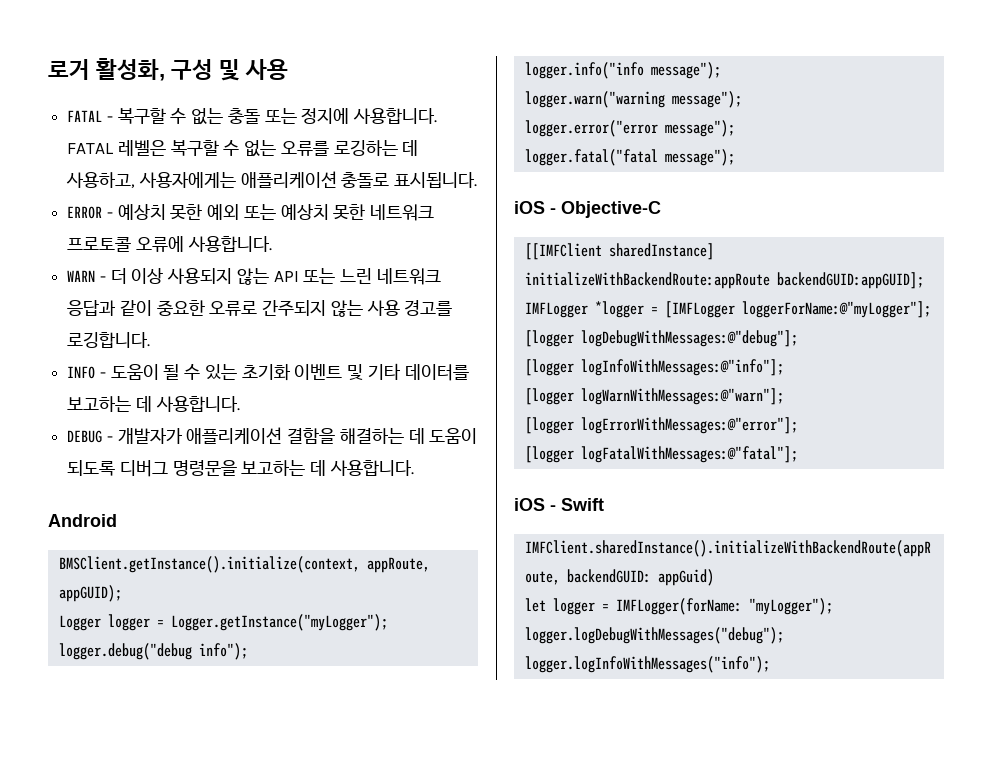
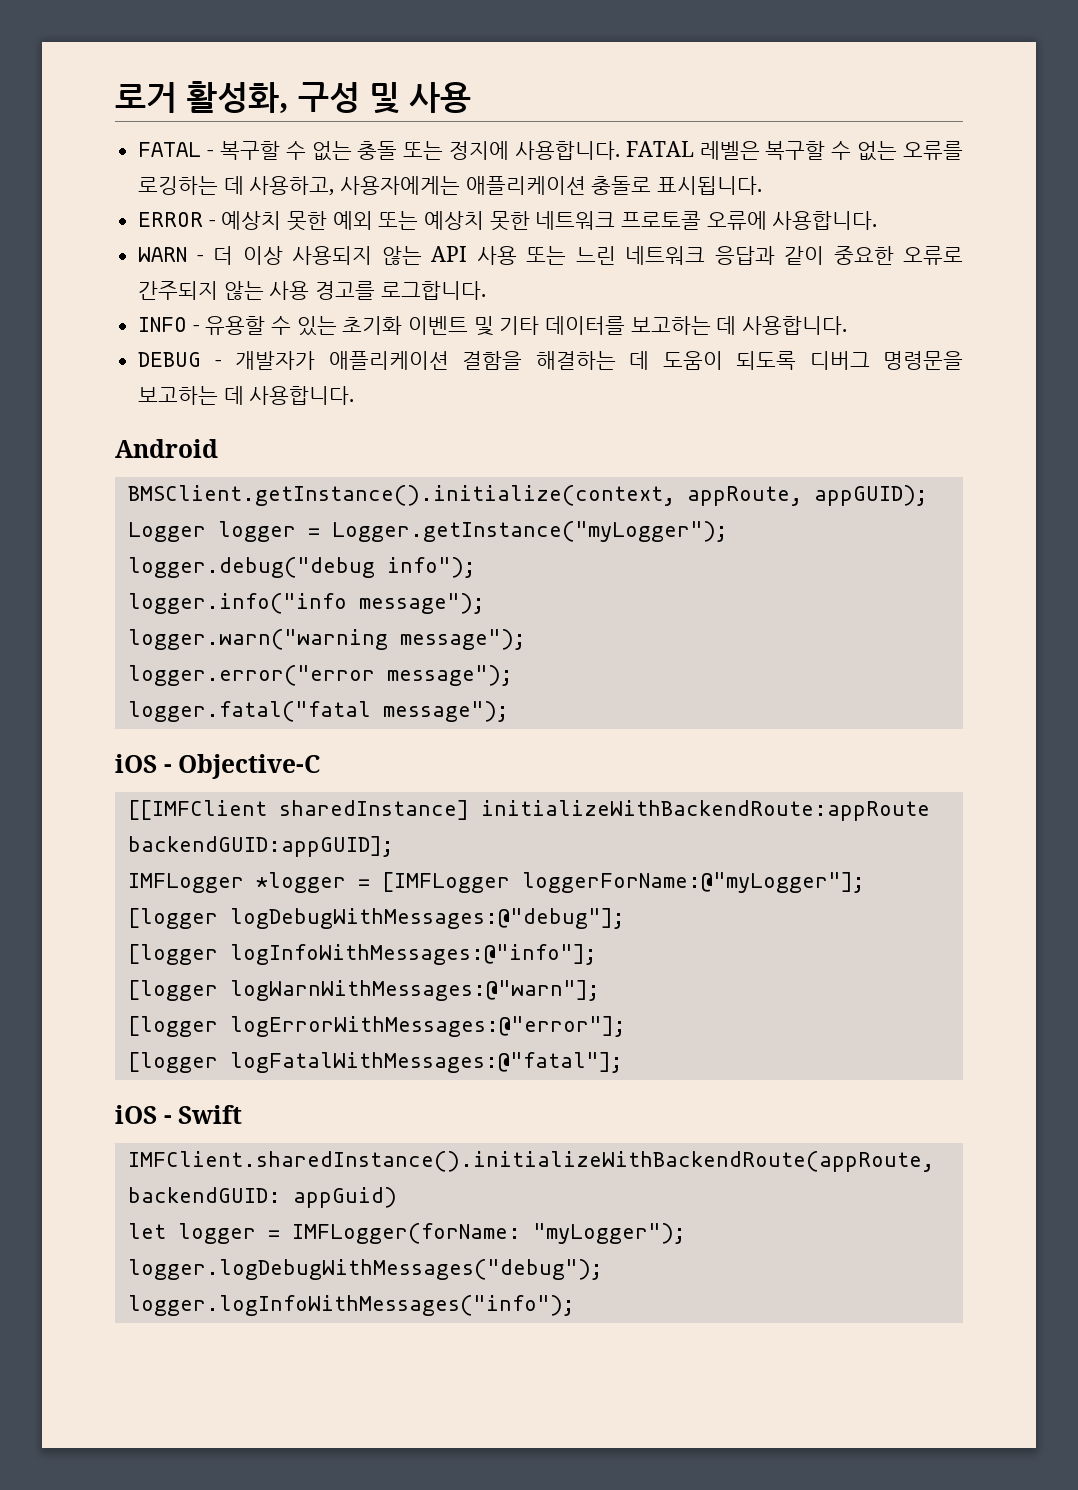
(299, 276) none -> [476,246,517,265] 사용
[67,332,151,348] 로깅합니다. -> [380,281,486,300] 로그합니다.
[110,364,180,380] 도움이 될 -> [205,316,266,335] 유용할

